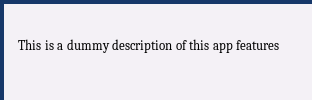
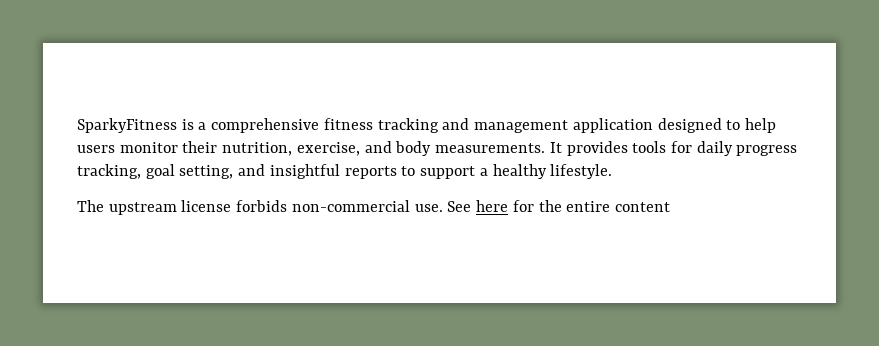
[18,39,41,50] This -> [77,118,177,133] SparkyFitness
[66,39,280,53] dummy description of this app features -> [211,118,776,133] [77,141,798,156] [77,164,613,179] [77,200,670,215] comprehensive fitness tracking and management application designed to help users monitor their nutrition, exercise, and body measurements. It provides tools for daily progress tracking, goal setting, and insightful reports to support a healthy lifestyle. // The upstream license forbids non-commercial use. See here for the entire content

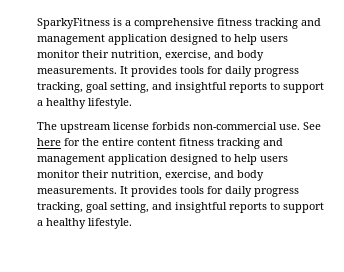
(670, 207) none -> [179,138,283,149] [37,154,288,165] [37,170,264,181] [37,186,299,197] [37,202,324,213] [37,218,132,229] fitness tracking and management application designed to help users monitor their nutrition, exercise, and body measurements. It provides tools for daily progress tracking, goal setting, and insightful reports to support a healthy lifestyle.

